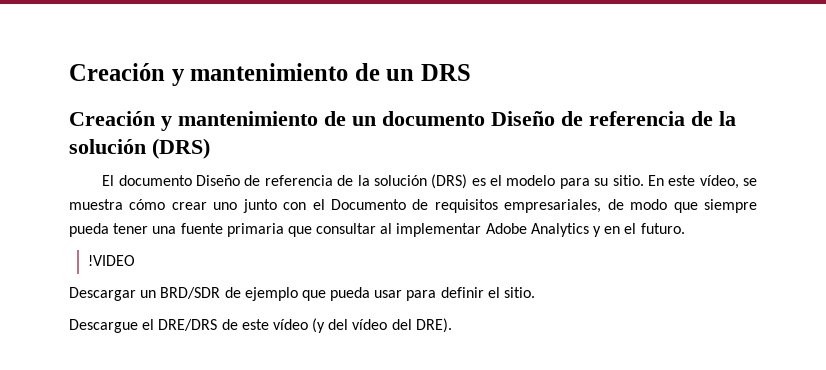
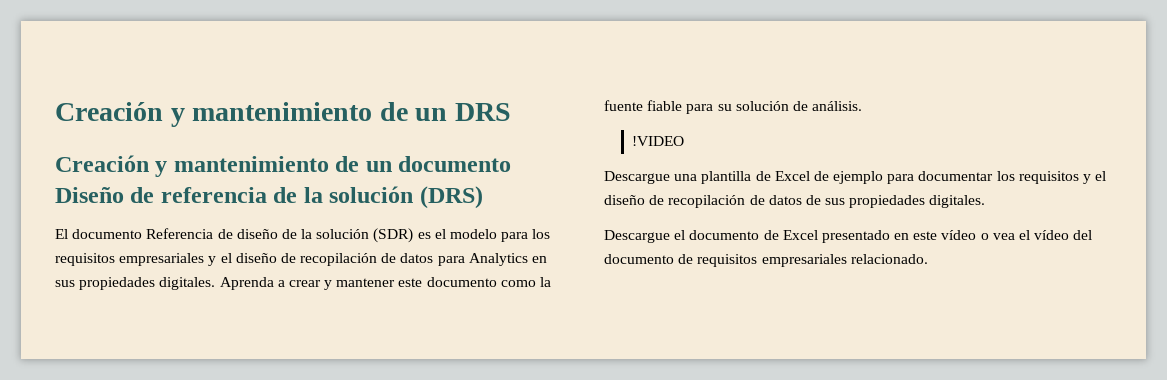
[196,174,468,189] Diseño de referencia de la solución (DRS) -> [146,228,414,243] Referencia de diseño de la solución (SDR)
[594,175,757,189] [69,199,757,213] [69,223,685,237] [87,255,135,266] [69,287,536,301] [69,318,452,333] su sitio. En este vídeo, se muestra cómo crear uno junto con el Documento de requisitos empresariales, de modo que siempre pueda tener una fuente primaria que consultar al implementar Adobe Analytics y en el futuro. // !VIDEO // Descargar un BRD/SDR de ejemplo que pueda usar para definir el sitio. // Descargue el DRE/DRS de este vídeo (y del vídeo del DRE). -> [532,229,551,239] [55,253,548,266] [55,277,552,290] [604,100,863,114] [632,136,685,146] [604,171,1107,184] [604,195,986,208] [604,230,1093,243] [604,254,928,267] los requisitos empresariales y el diseño de recopilación de datos para Analytics en sus propiedades digitales. Aprenda a crear y mantener este documento como la fuente fiable para su solución de análisis. // !VIDEO // Descargue una plantilla de Excel de ejemplo para documentar los requisitos y el diseño de recopilación de datos de sus propiedades digitales. // Descargue el documento de Excel presentado en este vídeo o vea el vídeo del documento de requisitos empresariales relacionado.

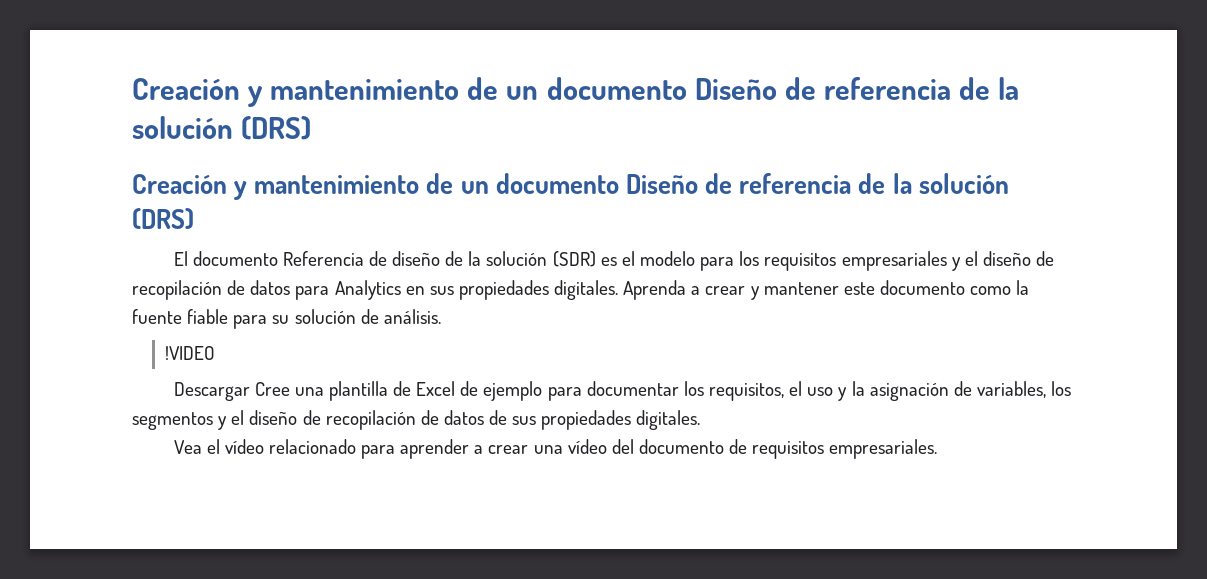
[55,102,511,127] Creación y mantenimiento de un DRS -> [132,77,1020,107] [132,116,312,140] Creación y mantenimiento de un documento Diseño de referencia de la solución (DRS)
[604,171,670,184] Descargue -> [173,382,290,401] Descargar Cree
[1018,171,1079,184] requisitos -> [708,381,1072,401] [132,412,213,430] requisitos, el uso y la asignación de variables, los segmentos
[604,230,1031,243] Descargue el documento de Excel presentado en este vídeo o vea el -> [173,439,563,459] Vea el vídeo relacionado para aprender a crear una
[761,254,928,267] empresariales relacionado. -> [829,439,938,459] empresariales.

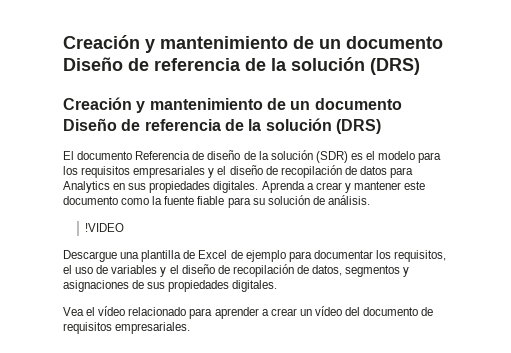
[173,382,290,401] Descargar Cree -> [63,250,117,262] Descargue
[838,381,1072,401] [132,410,484,430] y la asignación de variables, los segmentos y el diseño de recopilación de datos -> [96,264,410,277] [63,280,129,292] de variables y el diseño de recopilación de datos, segmentos y asignaciones
[533,445,563,454] una -> [299,309,312,316] un

